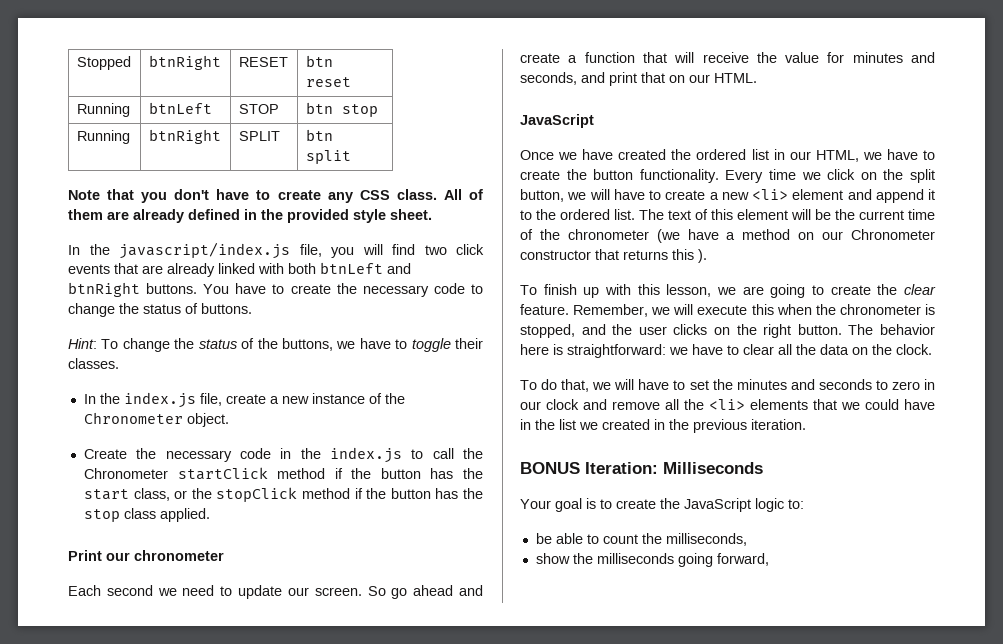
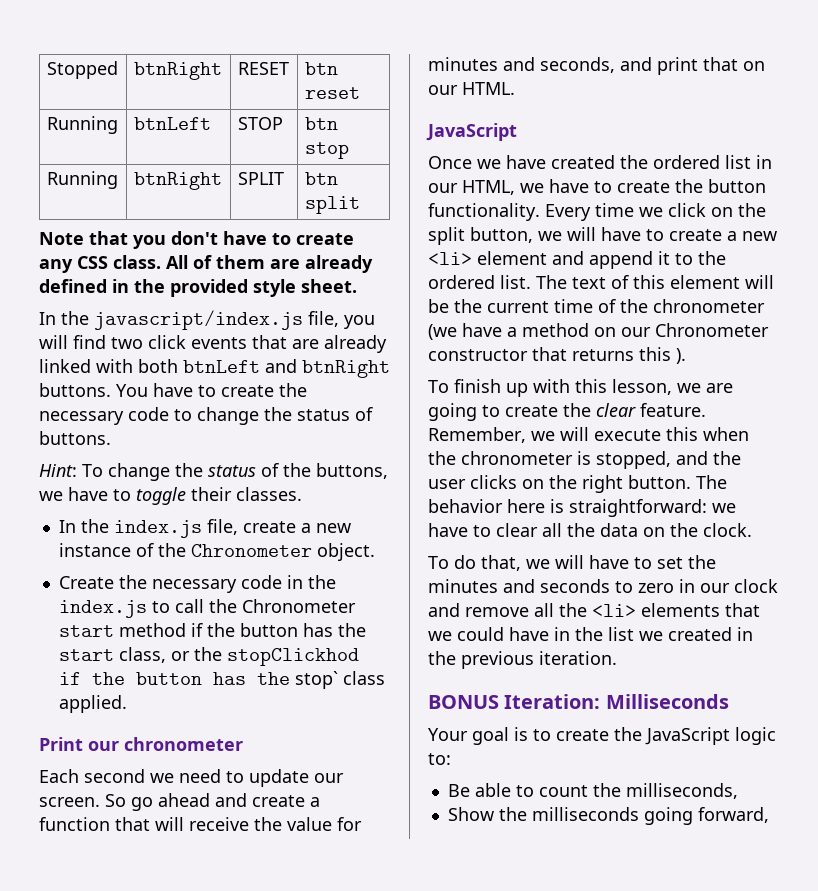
[177,467,268,480] startClick -> [58,625,114,637] start
[216,487,484,502] [83,509,120,522] stopClick method if the button has the stop -> [226,648,359,666] [58,671,338,689] stopClickhod if the button has the stop`
[535,533,552,544] be -> [447,784,470,797] Be
[535,553,570,564] show -> [447,807,494,821] Show

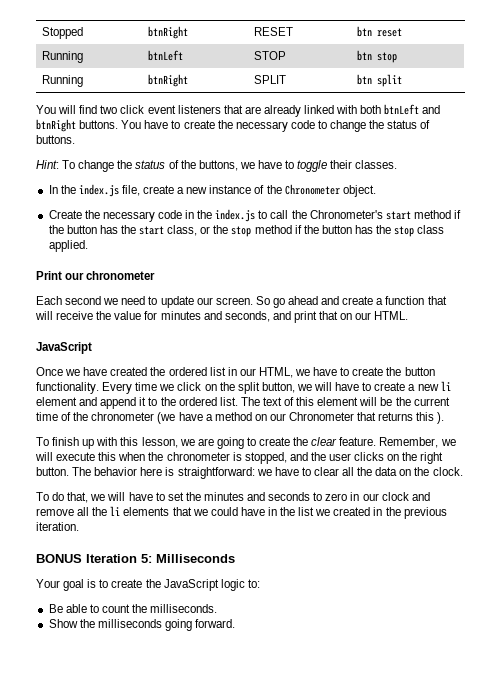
[39,231,354,249] [39,255,373,273] [39,279,357,297] [39,310,375,330] Note that you don't have to create any CSS class. All of them are already defined in the provided style sheet. // In the javascript/index.js file, you -> [36,105,56,114] You
[191,337,247,349] events -> [147,105,221,114] event listeners
[241,599,356,613] Chronometer -> [309,210,383,219] Chronometer's
[226,648,359,666] [58,671,338,689] stopClickhod if the button has the stop` -> [231,225,415,237] stop method if the button has the stop
[428,252,472,265] <li> -> [440,381,451,391] li
[428,349,528,361] constructor -> (355, 416) none
[592,604,636,617] <li> -> [110,506,121,516] li
[504,694,601,709] Iteration: -> [86,554,152,563] Iteration 5:
[625,783,738,799] milliseconds, -> [150,604,218,613] milliseconds.
[697,807,769,823] forward, -> [195,619,236,628] forward.

